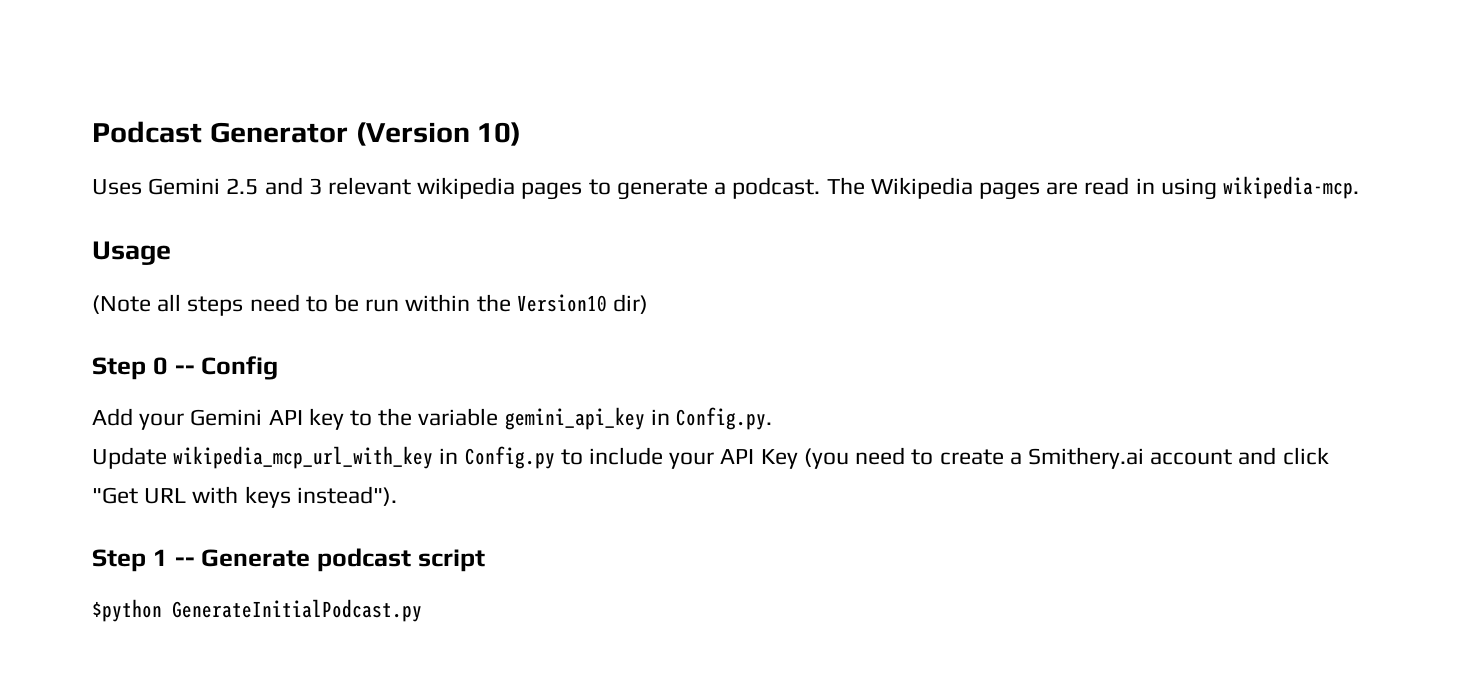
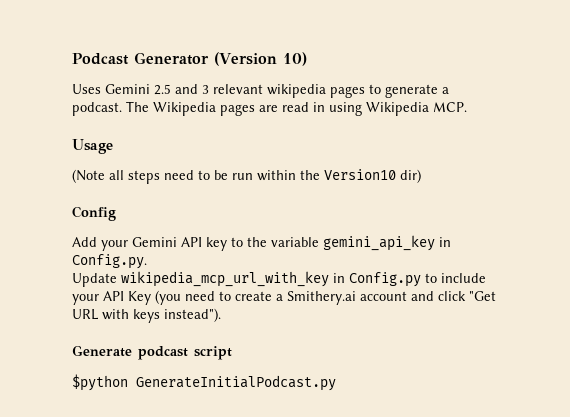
[1222,176,1359,199] wikipedia-mcp. -> [366,102,467,116] Wikipedia MCP.
[92,357,195,380] Step 0 -- -> (421, 176) none
[92,549,195,572] Step 1 -- -> (221, 315) none

